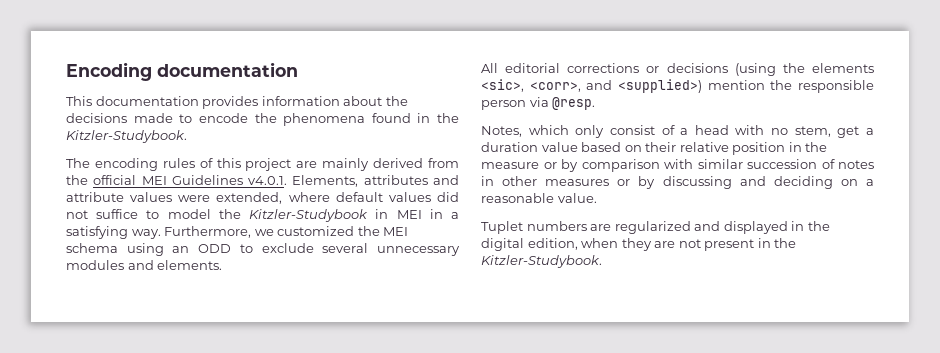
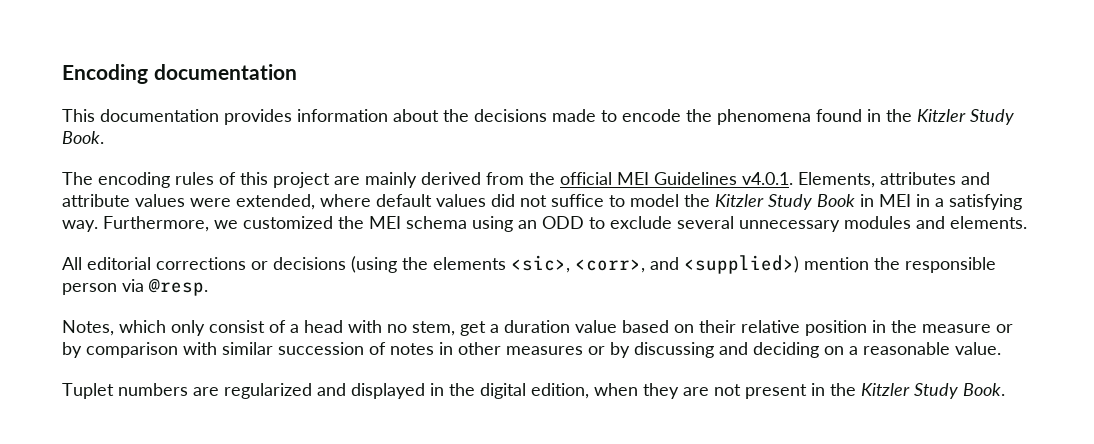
[66,130,187,143] Kitzler-Studybook. -> [917,109,1014,125] [62,131,104,144] Kitzler Study Book.
[249,209,369,222] Kitzler-Studybook -> [715,194,855,210] Kitzler Study Book
[481,255,602,268] Kitzler-Studybook. -> [861,383,1005,399] Kitzler Study Book.

